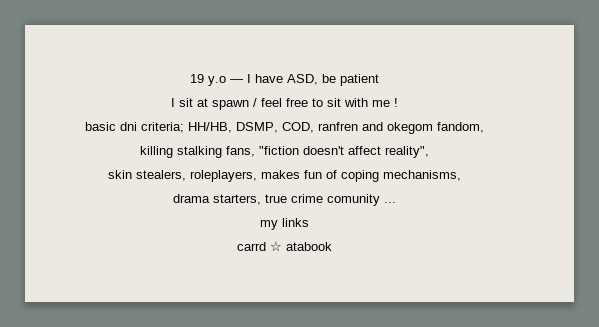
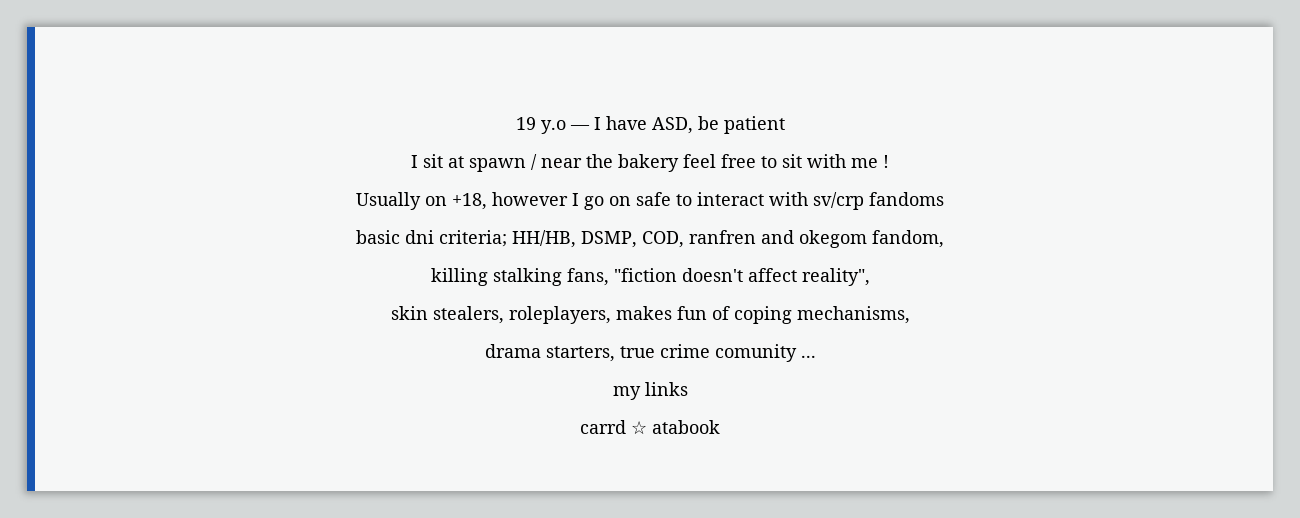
(257, 102) none -> [541,154,679,172] near the bakery
(398, 102) none -> [356,192,944,210] // Usually on +18, however I go on safe to interact with sv/crp fandoms

